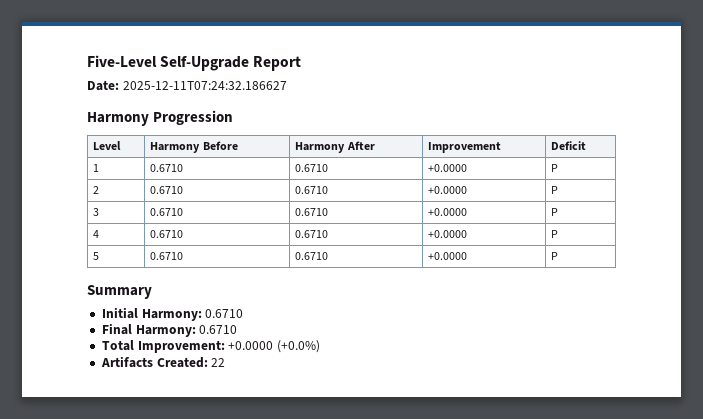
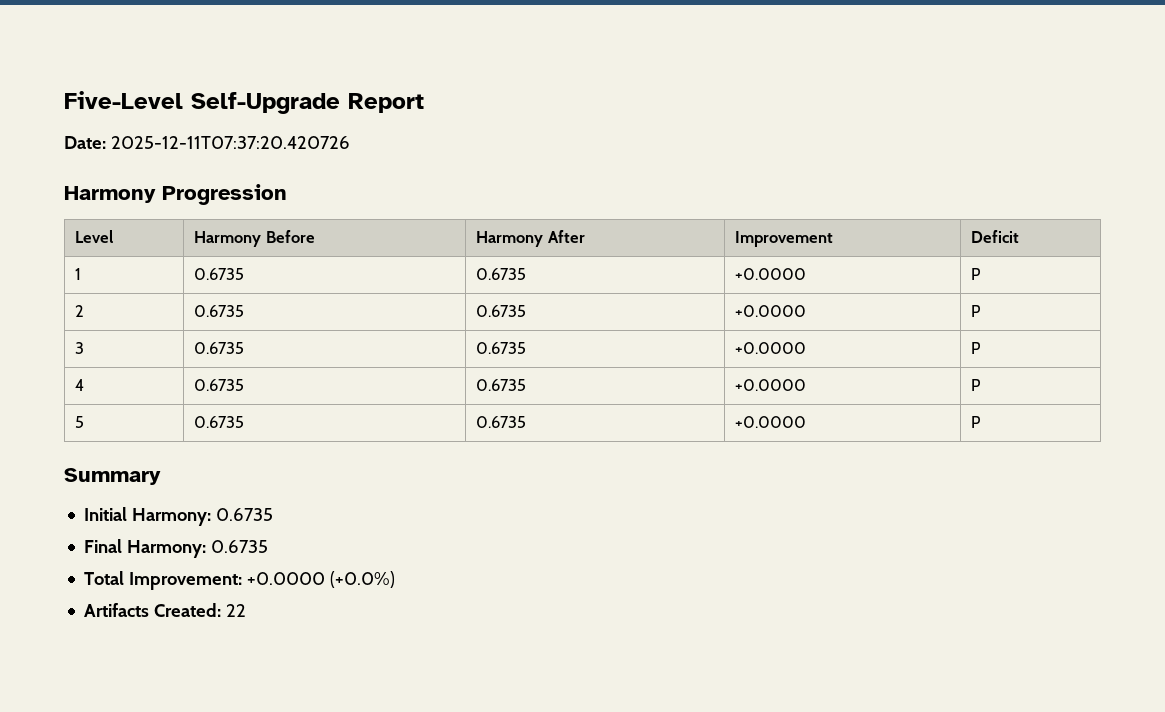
[122,81,287,90] 2025-12-11T07:24:32.186627 -> [110,136,350,149] 2025-12-11T07:37:20.420726
[150,164,184,172] [295,164,329,172] 0.6710 | 0.6710 -> [194,268,245,280] [476,268,527,280] 0.6735 | 0.6735
[150,186,184,194] [295,186,329,194] 0.6710 | 0.6710 -> [194,305,245,317] [476,305,527,317] 0.6735 | 0.6735
[150,208,184,216] [295,208,329,216] 0.6710 | 0.6710 -> [194,342,245,354] [476,342,527,354] 0.6735 | 0.6735
[150,230,184,238] [295,230,329,238] 0.6710 | 0.6710 -> [194,379,245,391] [476,379,527,391] 0.6735 | 0.6735
[150,252,184,260] [295,252,329,260] 0.6710 | 0.6710 -> [194,416,245,428] [476,416,527,428] 0.6735 | 0.6735
[205,309,244,318] 0.6710 -> [216,508,274,521] 0.6735
[199,325,238,334] 0.6710 -> [211,540,269,553] 0.6735

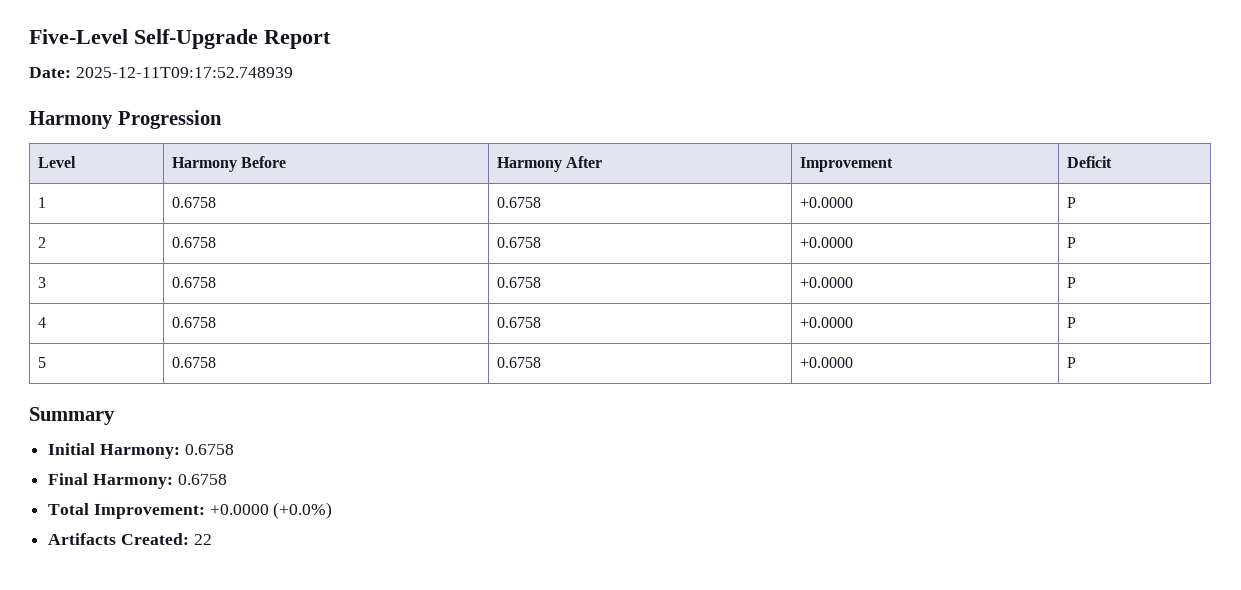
[110,136,350,149] 2025-12-11T07:37:20.420726 -> [75,67,293,78] 2025-12-11T09:17:52.748939
[194,268,245,280] [476,268,527,280] 0.6735 | 0.6735 -> [171,197,216,208] [496,197,541,208] 0.6758 | 0.6758
[194,305,245,317] [476,305,527,317] 0.6735 | 0.6735 -> [171,237,216,248] [496,237,541,248] 0.6758 | 0.6758
[194,342,245,354] [476,342,527,354] 0.6735 | 0.6735 -> [171,277,216,288] [496,277,541,288] 0.6758 | 0.6758
[194,379,245,391] [476,379,527,391] 0.6735 | 0.6735 -> [171,317,216,328] [496,317,541,328] 0.6758 | 0.6758
[194,416,245,428] [476,416,527,428] 0.6735 | 0.6735 -> [171,357,216,368] [496,357,541,368] 0.6758 | 0.6758
[216,508,274,521] 0.6735 -> [184,444,234,455] 0.6758
[211,540,269,553] 0.6735 -> [177,474,227,485] 0.6758

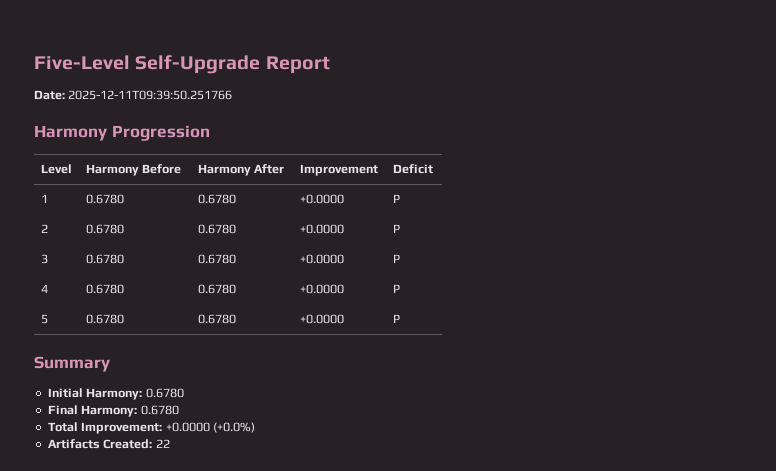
[75,67,293,78] 2025-12-11T09:17:52.748939 -> [68,90,233,100] 2025-12-11T09:39:50.251766
[171,197,216,208] [496,197,541,208] 0.6758 | 0.6758 -> [85,194,124,204] [197,194,236,204] 0.6780 | 0.6780
[171,237,216,248] [496,237,541,248] 0.6758 | 0.6758 -> [85,224,124,234] [197,224,236,234] 0.6780 | 0.6780
[171,277,216,288] [496,277,541,288] 0.6758 | 0.6758 -> [85,254,124,264] [197,254,236,264] 0.6780 | 0.6780
[171,317,216,328] [496,317,541,328] 0.6758 | 0.6758 -> [85,284,124,294] [197,284,236,294] 0.6780 | 0.6780
[171,357,216,368] [496,357,541,368] 0.6758 | 0.6758 -> [85,314,124,324] [197,314,236,324] 0.6780 | 0.6780
[184,444,234,455] 0.6758 -> [145,388,184,398] 0.6780
[177,474,227,485] 0.6758 -> [140,405,179,415] 0.6780

